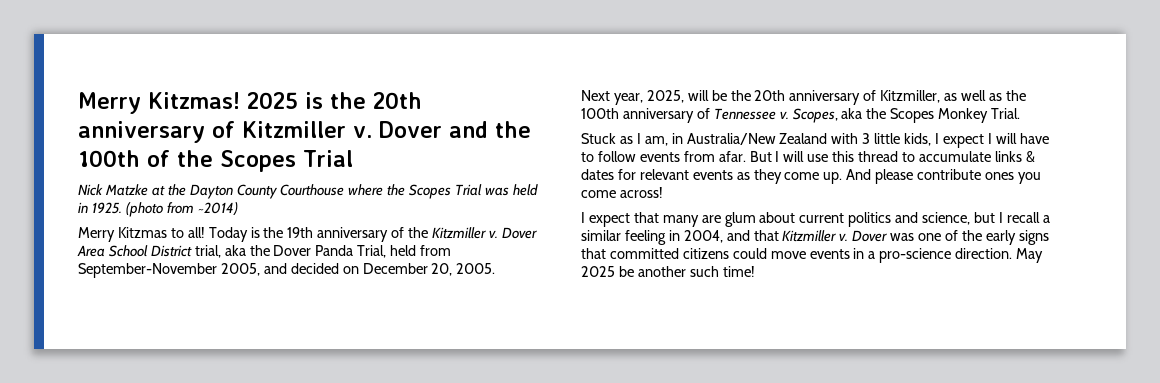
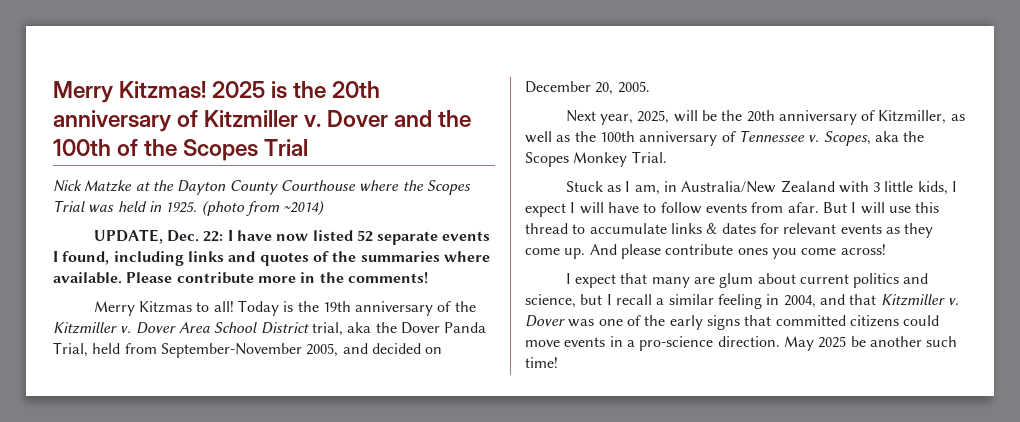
(238, 208) none -> [93,229,491,245] [53,251,490,266] [53,272,428,284] // UPDATE, Dec. 22: I have now listed 52 separate events I found, including links and quotes of the summaries where available. Please contribute more in the comments!

